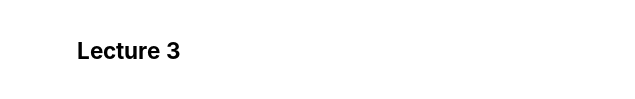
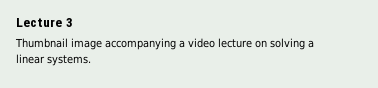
(182, 50) none -> [15,38,314,50] [16,54,91,66] // Thumbnail image accompanying a video lecture on solving a linear systems.

